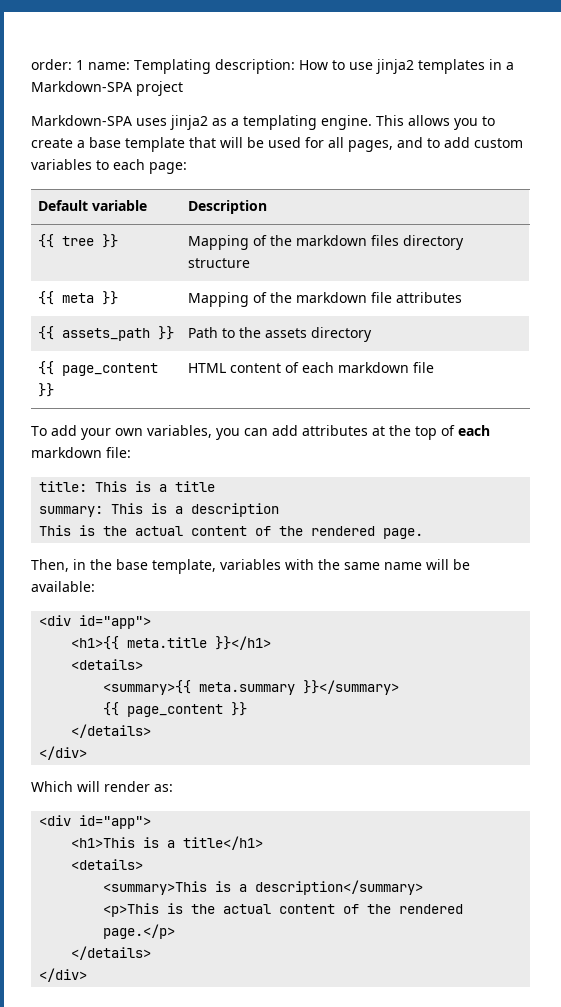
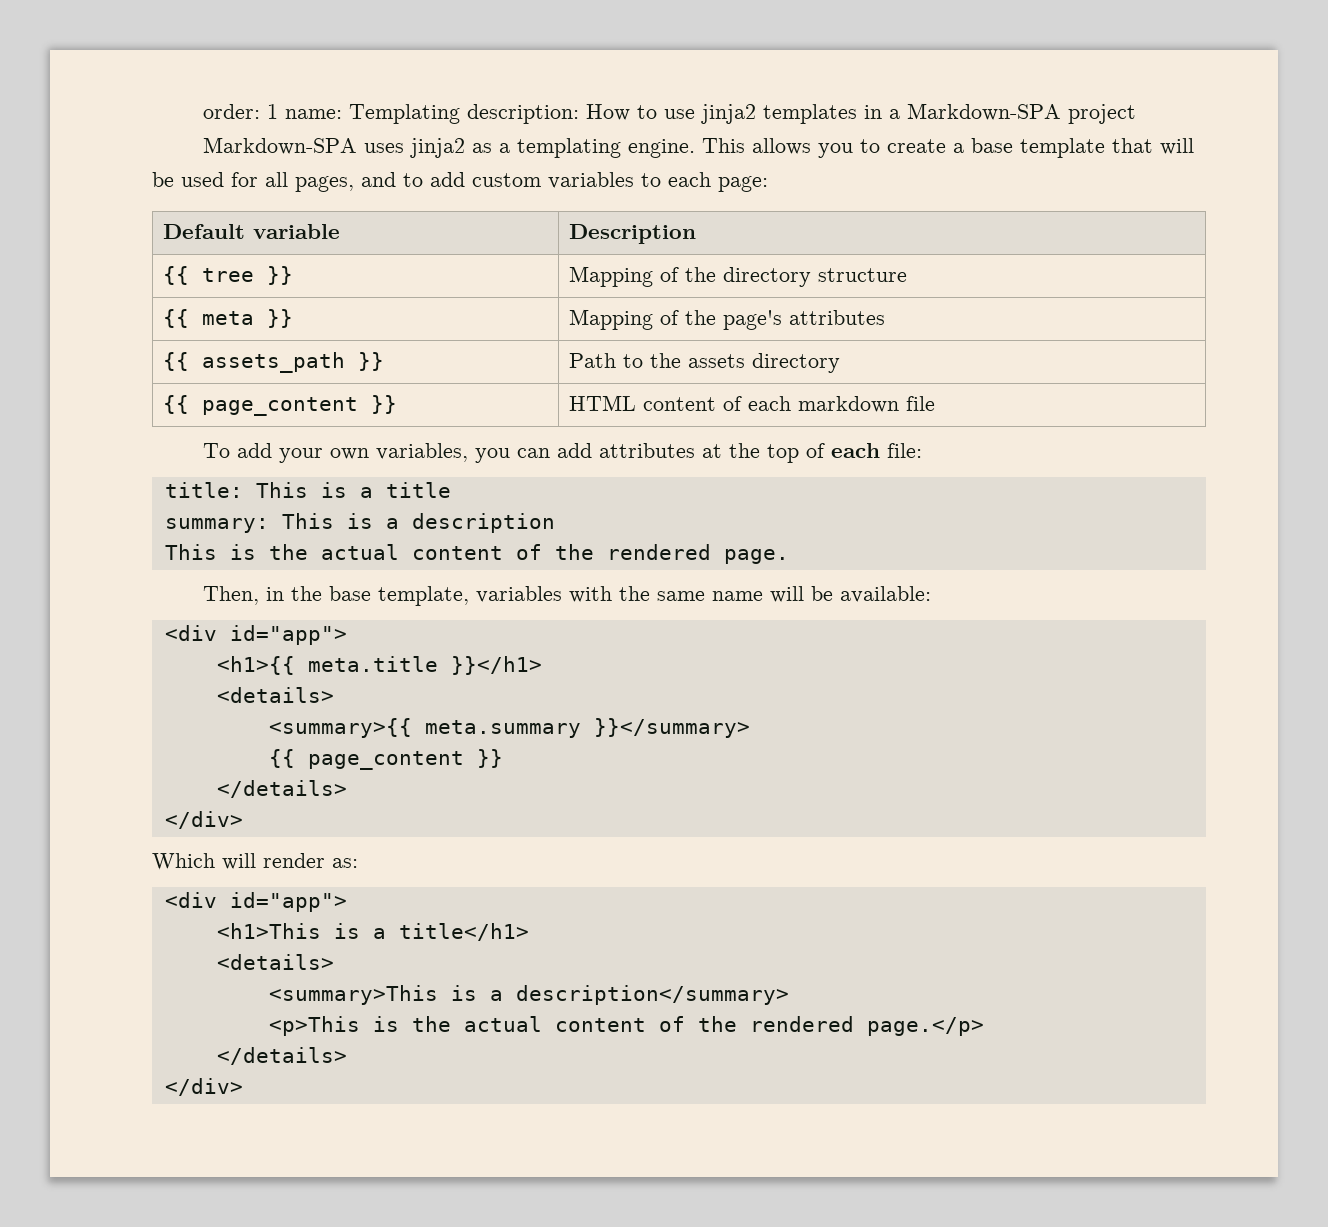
[295,235,399,246] markdown files -> (716, 274) none
[295,292,392,303] markdown file -> [722,310,782,330] page's
[31,447,102,458] markdown -> (880, 450) none

